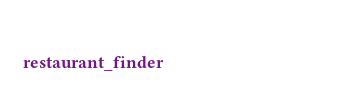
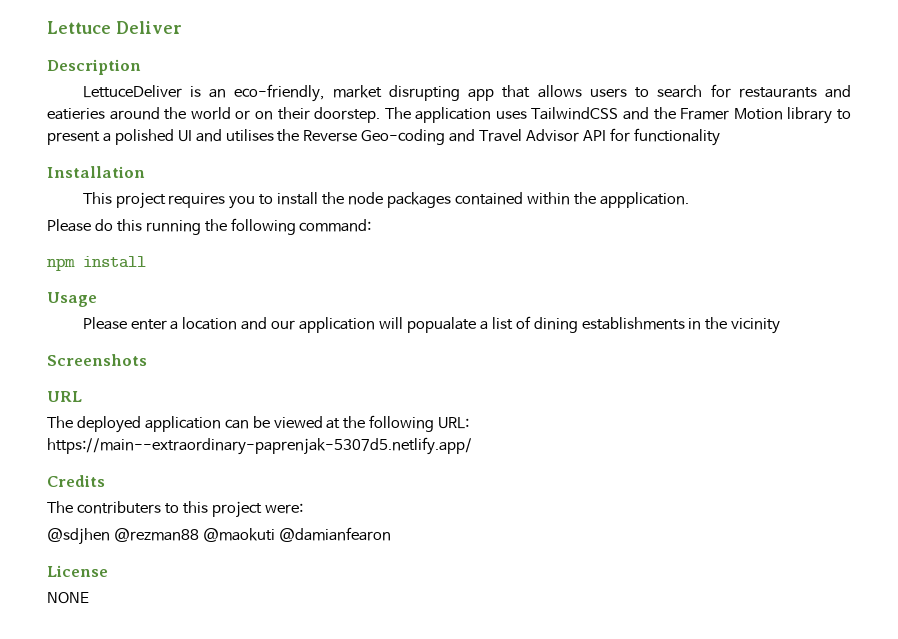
[23,56,164,71] restaurant_finder -> [47,21,182,34] [47,59,141,75] [82,84,851,102] [47,107,852,124] [47,128,720,146] [47,166,145,178] [82,192,689,209] [47,218,372,235] [47,256,146,271] [47,292,97,307] [82,316,781,334] [47,354,147,366] [47,391,82,402] [47,415,470,433] [47,437,472,455] [47,475,105,487] [47,501,303,518] [47,527,391,545] [47,565,108,577] [47,592,89,604] Lettuce Deliver // Description // LettuceDeliver is an eco-friendly, market disrupting app that allows users to search for restaurants and eatieries around the world or on their doorstep. The application uses TailwindCSS and the Framer Motion library to present a polished UI and utilises the Reverse Geo-coding and Travel Advisor API for functionality // Installation // This project requires you to install the node packages contained within the appplication. // Please do this running the following command: // npm install // Usage // Please enter a location and our application will popualate a list of dining establishments in the vicinity // Screenshots // URL // The deployed application can be viewed at the following URL: https://main--extraordinary-paprenjak-5307d5.netlify.app/ // Credits // The contributers to this project were: // @sdjhen @rezman88 @maokuti @damianfearon // License // NONE

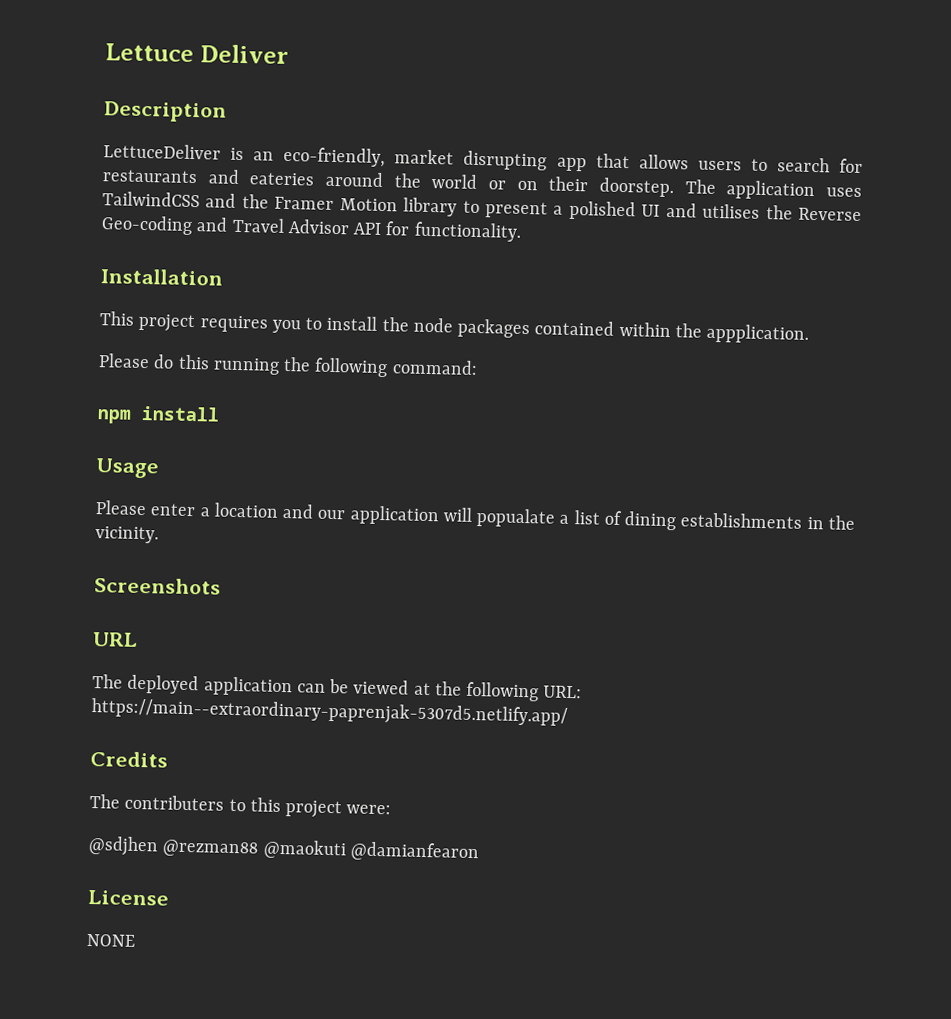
[47,108,105,120] eatieries -> [249,172,316,186] eateries
[633,128,720,146] functionality -> [413,221,521,242] functionality.
[731,318,781,334] vicinity -> [95,526,159,544] vicinity.

